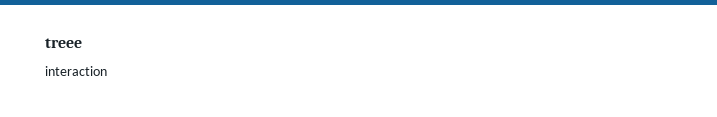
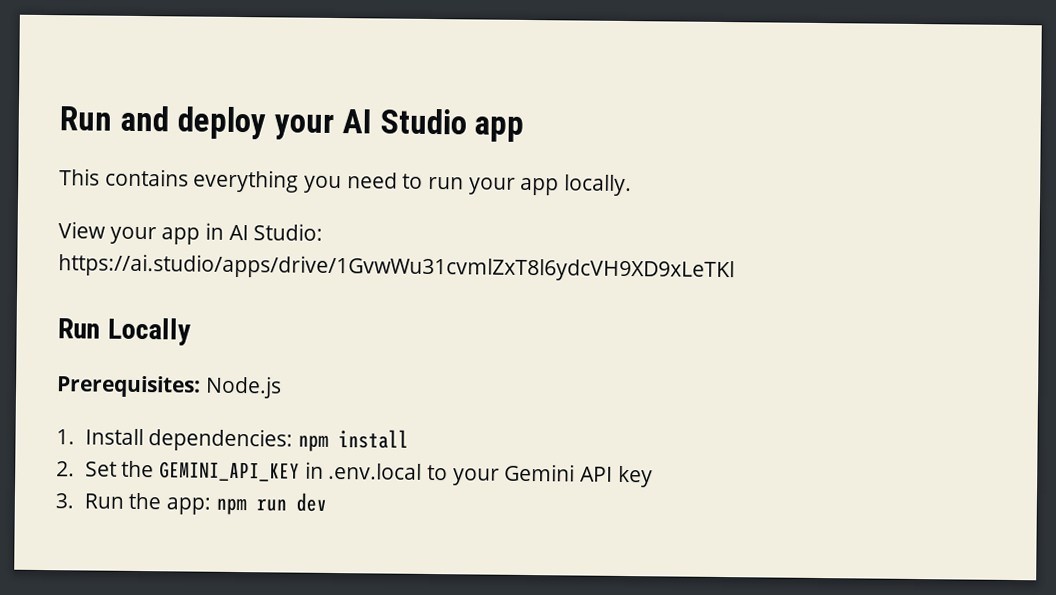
[45,38,82,48] [45,66,107,76] treee // interaction -> [59,105,525,142] [59,168,633,197] [58,221,324,245] [58,253,735,283] [57,317,191,346] [56,375,282,399] [56,428,409,452] [56,460,653,488] [55,492,327,516] Run and deploy your AI Studio app // This contains everything you need to run your app locally. // View your app in AI Studio: https://ai.studio/apps/drive/1GvwWu31cvmlZxT8l6ydcVH9XD9xLeTKl // Run Locally // Prerequisites: Node.js // 1. Install dependencies: npm install // 2. Set the GEMINI_API_KEY in .env.local to your Gemini API key // 3. Run the app: npm run dev

